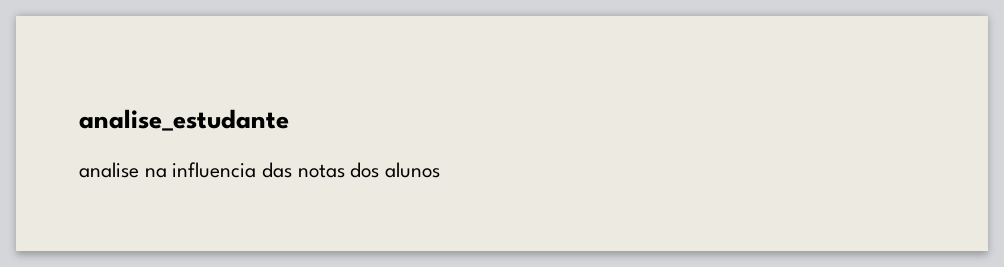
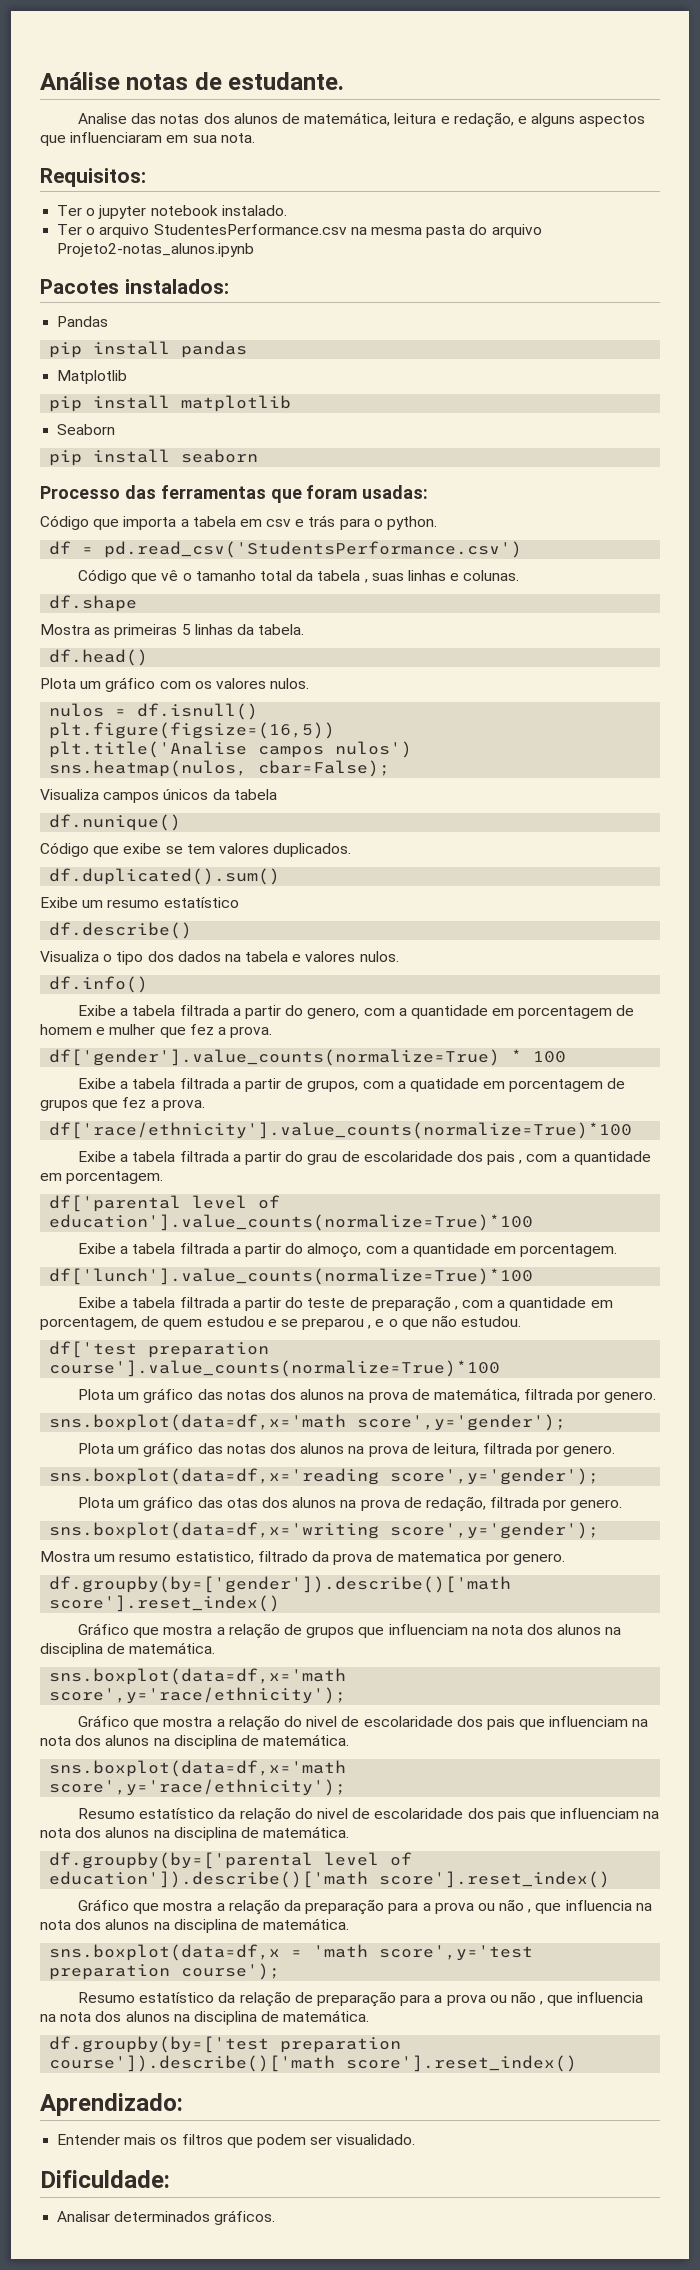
[79,109,289,131] [79,162,441,178] analise_estudante // analise na influencia das notas dos alunos -> [40,72,345,90] [78,112,646,128] [40,132,255,146] [40,168,146,187] [57,205,287,219] [57,224,542,238] [57,243,255,257] [40,279,229,294] [57,316,109,327] [49,341,248,358] [57,370,128,384] [49,395,292,412] [57,424,116,435] [49,449,259,466] [40,485,429,503] [40,515,438,530] [49,541,523,558] [78,569,520,584] [49,595,138,612] [40,624,305,638] [49,649,149,666] [40,677,310,692] [49,703,259,720] [49,722,336,739] [49,741,413,758] [49,760,391,777] [40,789,277,803] [49,814,182,831] [40,842,352,857] [49,868,281,885] [40,897,239,908] [49,922,193,939] [40,951,399,965] [49,976,149,993] [78,1005,635,1019] [40,1024,273,1038] [49,1049,567,1066] [78,1078,626,1092] [40,1097,205,1111] [49,1122,633,1139] [78,1151,651,1165] [40,1171,164,1184] [49,1195,281,1212] [49,1214,534,1231] [78,1243,618,1258] [49,1268,534,1285] [78,1296,613,1312] [40,1315,522,1330] [49,1341,270,1358] [49,1360,501,1377] [78,1388,657,1403] [49,1414,567,1431] [78,1442,616,1457] [49,1468,600,1485] [78,1496,623,1512] [49,1522,600,1539] [40,1551,565,1565] [49,1576,512,1593] [49,1595,281,1612] [78,1623,622,1639] [40,1642,216,1657] [49,1668,347,1685] [49,1687,347,1704] [78,1715,649,1731] [40,1734,350,1749] [49,1760,347,1777] [49,1779,347,1796] [78,1807,660,1823] [40,1826,350,1841] [49,1852,413,1869] [49,1871,611,1888] [78,1899,652,1915] [40,1918,350,1933] [49,1944,534,1961] [49,1963,281,1980] [78,1991,644,2007] [40,2010,370,2025] [49,2036,402,2053] [49,2055,578,2072] [40,2093,183,2116] [57,2134,416,2148] [40,2170,170,2188] [57,2210,276,2225] Análise notas de estudante. // Analise das notas dos alunos de matemática, leitura e redação, e alguns aspectos que influenciaram em sua nota. // Requisitos: // Ter o jupyter notebook instalado. // Ter o arquivo StudentesPerformance.csv na mesma pasta do arquivo Projeto2-notas_alunos.ipynb // Pacotes instalados: // Pandas // pip install pandas // Matplotlib // pip install matplotlib // Seaborn // pip install seaborn // Processo das ferramentas que foram usadas: // Código que importa a tabela em csv e trás para o python. // df = pd.read_csv('StudentsPerformance.csv') // Código que vê o tamanho total da tabela , suas linhas e colunas. // df.shape // Mostra as primeiras 5 linhas da tabela. // df.head() // Plota um gráfico com os valores nulos. // nulos = df.isnull() // plt.figure(figsize=(16,5)) // plt.title('Analise campos nulos') // sns.heatmap(nulos, cbar=False); // Visualiza campos únicos da tabela // df.nunique() // Código que exibe se tem valores duplicados. // df.duplicated().sum() // Exibe um resumo estatístico // df.describe() // Visualiza o tipo dos dados na tabela e valores nulos. // df.info() // Exibe a tabela filtrada a partir do genero, com a quantidade em porcentagem de homem e mulher que fez a prova. // df['gender'].value_counts(normalize=True) * 100 // Exibe a tabela filtrada a partir de grupos, com a quatidade em porcentagem de grupos que fez a prova. // df['race/ethnicity'].value_counts(normalize=True)*100 // Exibe a tabela filtrada a partir do grau de escolaridade dos pais , com a quantidade em porcentagem. // df['parental level of education'].value_counts(normalize=True)*100 // Exibe a tabela filtrada a partir do almoço, com a quantidade em porcentagem. // df['lunch'].value_counts(normalize=True)*100 // Exibe a tabela filtrada a partir do teste de preparação , com a quantidade em porcentagem, de quem estudou e se preparou , e o que não estudou. // df['test preparation course'].value_counts(normalize=True)*100 // Plota um gráfico das notas dos alunos na prova de matemática, filtrada por genero. // sns.boxplot(data=df,x='math score',y='gender'); // Plota um gráfico das notas dos alunos na prova de leitura, filtrada por genero. // sns.boxplot(data=df,x='reading score',y='gender'); // Plota um gráfico das otas dos alunos na prova de redação, filtrada por genero. // sns.boxplot(data=df,x='writing score',y='gender'); // Mostra um resumo estatistico, filtrado da prova de matematica por genero. // df.groupby(by=['gender']).describe()['math score'].reset_index() // Gráfico que mostra a relação de grupos que influenciam na nota dos alunos na disciplina de matemática. // sns.boxplot(data=df,x='math score',y='race/ethnicity'); // Gráfico que mostra a relação do nivel de escolaridade dos pais que influenciam na nota dos alunos na disciplina de matemática. // sns.boxplot(data=df,x='math score',y='race/ethnicity'); // Resumo estatístico da relação do nivel de escolaridade dos pais que influenciam na nota dos alunos na disciplina de matemática. // df.groupby(by=['parental level of education']).describe()['math score'].reset_index() // Gráfico que mostra a relação da preparação para a prova ou não , que influencia na nota dos alunos na disciplina de matemática. // sns.boxplot(data=df,x = 'math score',y='test preparation course'); // Resumo estatístico da relação de preparação para a prova ou não , que influencia na nota dos alunos na disciplina de matemática. // df.groupby(by=['test preparation course']).describe()['math score'].reset_index() // Aprendizado: // Entender mais os filtros que podem ser visualidado. // Dificuldade: // Analisar determinados gráficos.

